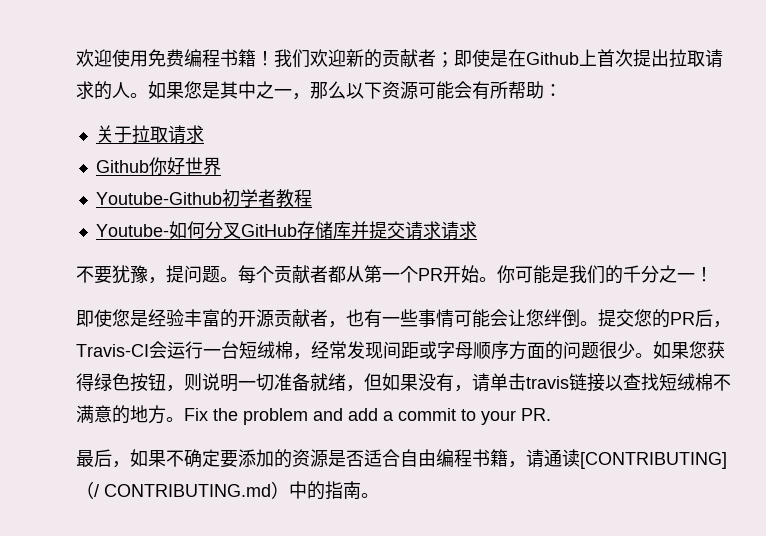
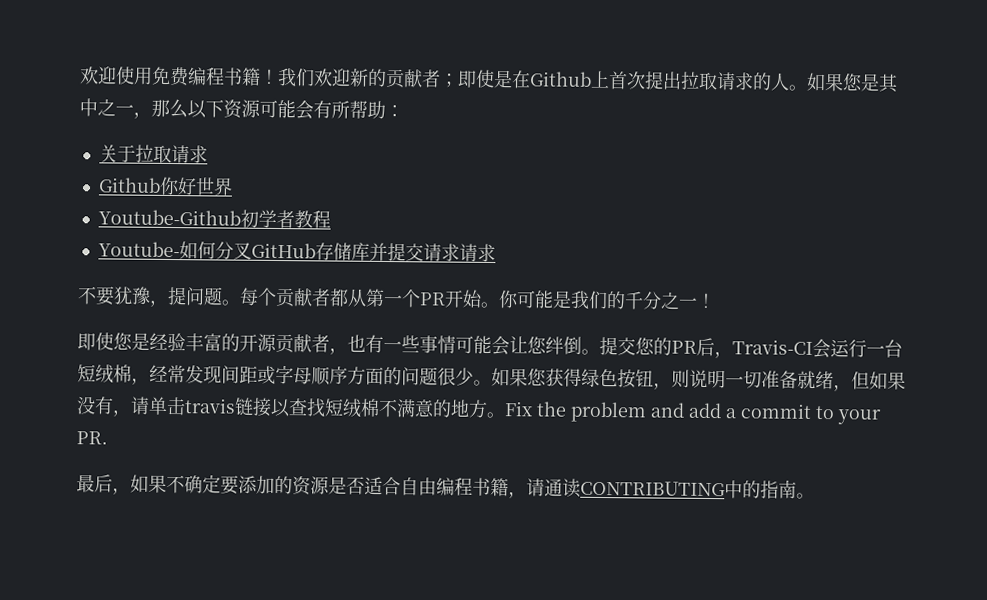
[580,452,727,469] [76,481,289,499] [CONTRIBUTING]（/ CONTRIBUTING.md） -> [580,480,726,497] CONTRIBUTING

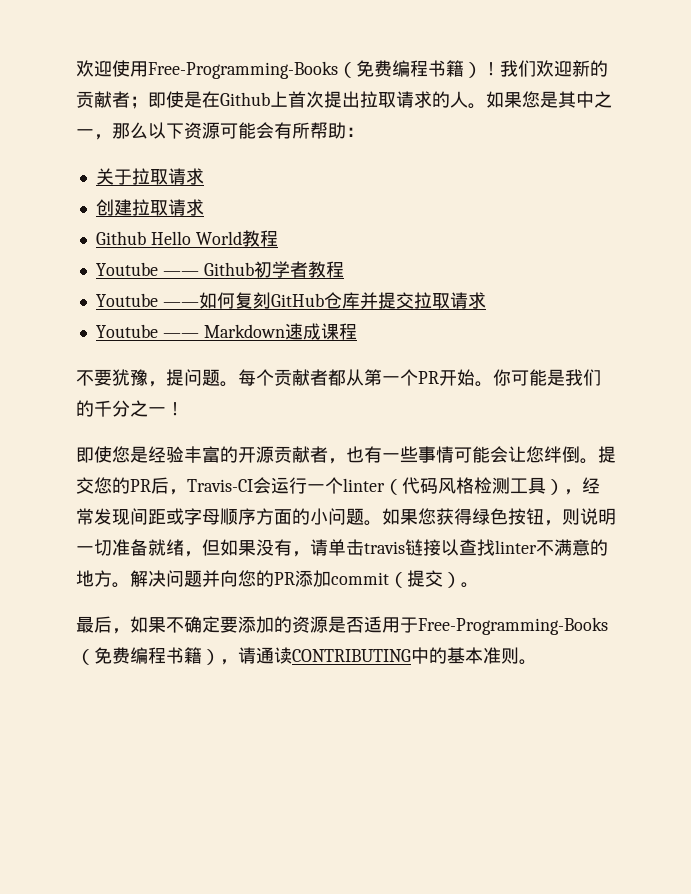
[151,66,261,87] 免费编程书籍 -> [148,60,482,79] Free-Programming-Books（免费编程书籍）
[97,176,233,196] [97,209,331,229] [97,241,352,261] Github你好世界 // Youtube-Github初学者教程 // Youtube-如何分叉GitHub存储 -> [95,199,204,216] [95,230,278,247] [95,261,344,278] [95,292,342,309] 创建拉取请求 // Github Hello World教程 // Youtube —— Github初学者教程 // Youtube ——如何复刻GitHub仓
[422,243,496,263] 请求请求 -> [413,292,486,309] [95,323,357,340] 拉取请求 // Youtube —— Markdown速成课程
[884,339,903,358] [77,364,132,384] 台短绒棉 -> [325,477,564,495] 个linter（代码风格检测工具）
[401,367,474,386] 问题很少 -> [310,508,364,525] 小问题
[324,398,380,418] 短绒棉 -> [495,540,537,554] linter
[504,401,882,425] [76,431,108,445] Fix the problem and add a commit to your PR. -> [130,570,479,588] 解决问题并向您的PR添加commit（提交）。
[382,476,509,497] 合自由编程书籍 -> [382,617,608,635] [76,647,220,665] 用于Free-Programming-Books（免费编程书籍）
[760,479,797,499] 指南 -> [447,647,519,664] 基本准则

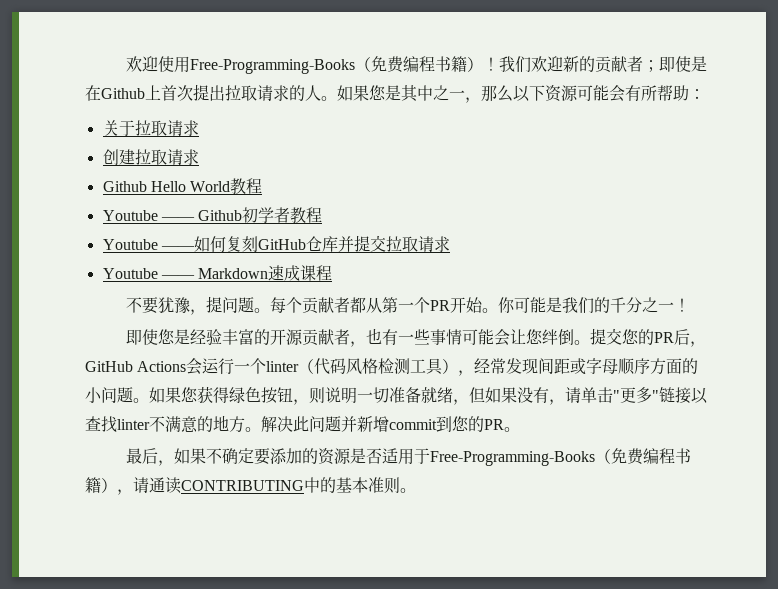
[187,479,253,492] Travis-CI -> [85,361,187,372] GitHub Actions
[364,541,405,554] travis -> [613,387,659,403] "更多"
[166,570,461,588] 问题并向您的PR添加commit（提交） -> [293,416,504,432] 此问题并新增commit到您的PR

